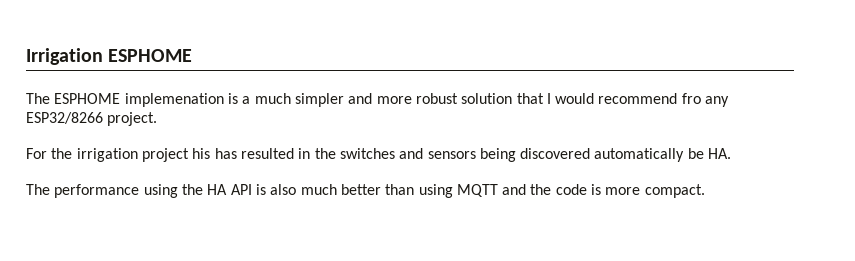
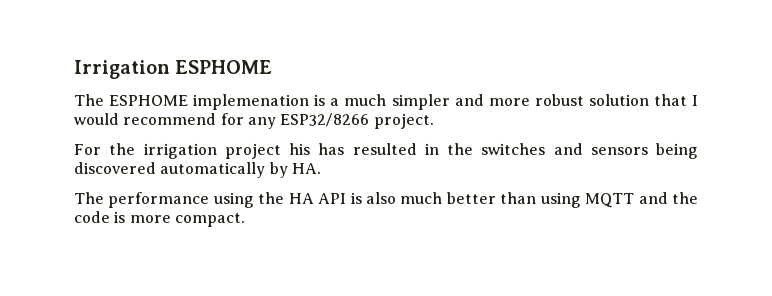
[681,93,701,104] fro -> [220,113,244,125] for
[687,148,704,159] be -> [269,162,288,178] by

